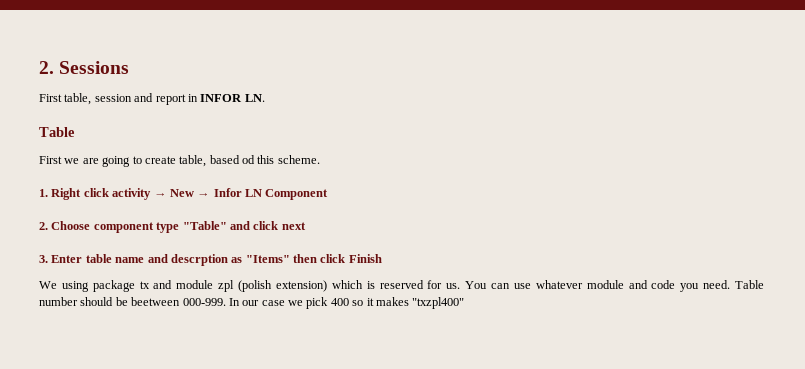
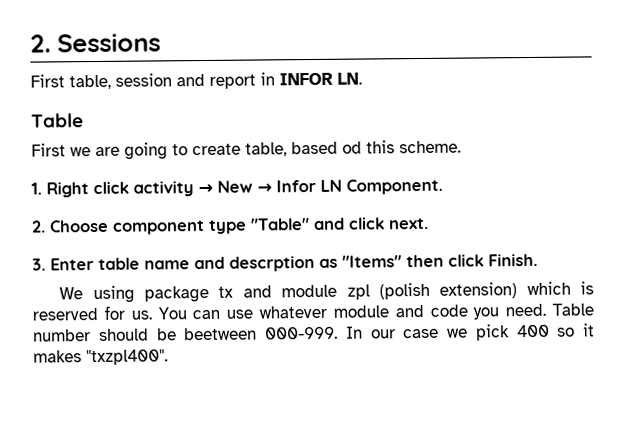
[265,189,329,200] Component -> [346,178,443,195] Component.
[281,222,306,230] next -> [389,217,429,230] next.
[348,254,382,263] Finish -> [488,253,538,267] Finish.
[412,297,465,309] "txzpl400" -> [86,349,168,366] "txzpl400".

